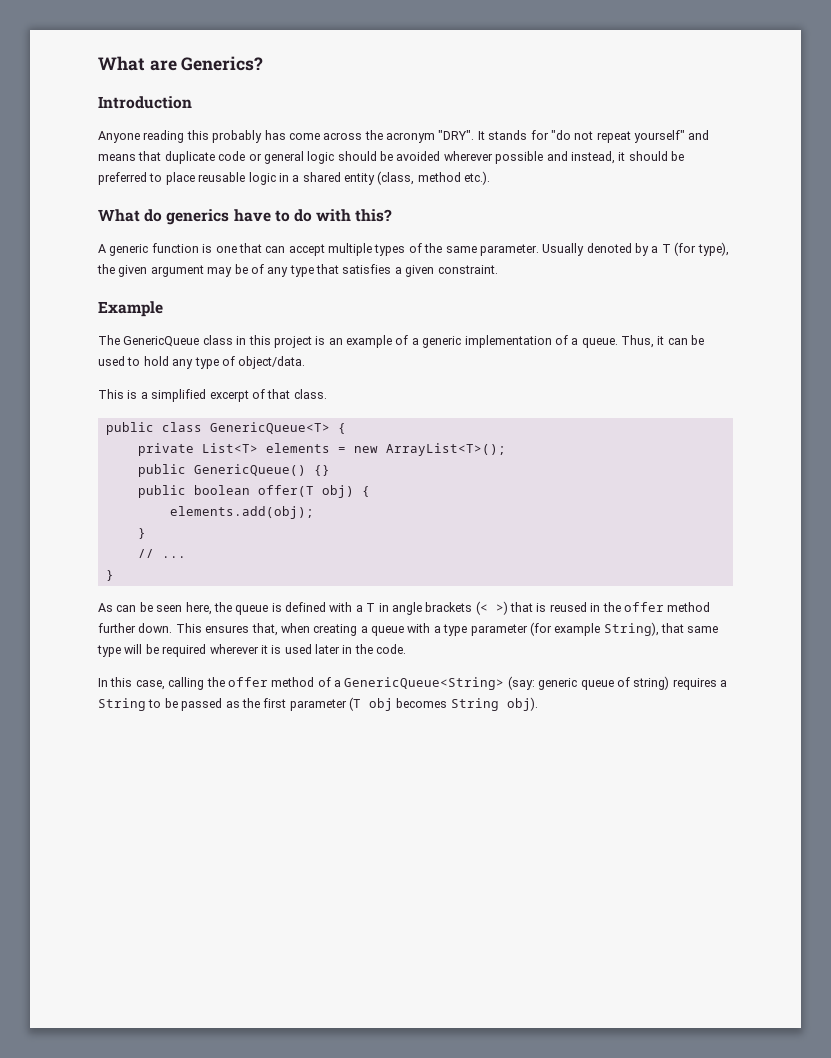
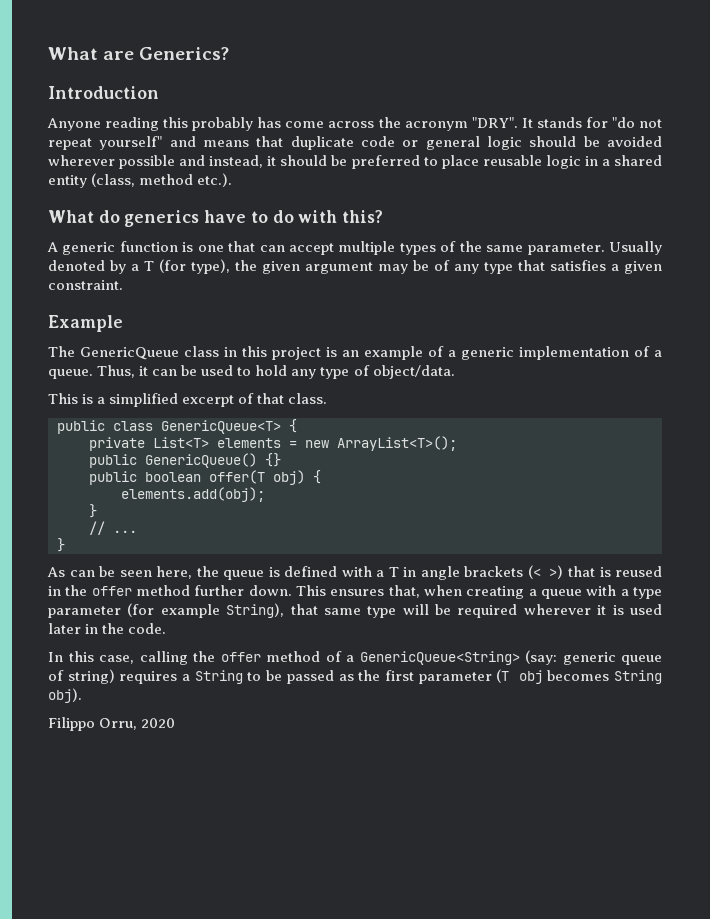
(538, 704) none -> [48,717,176,731] // Filippo Orru, 2020

